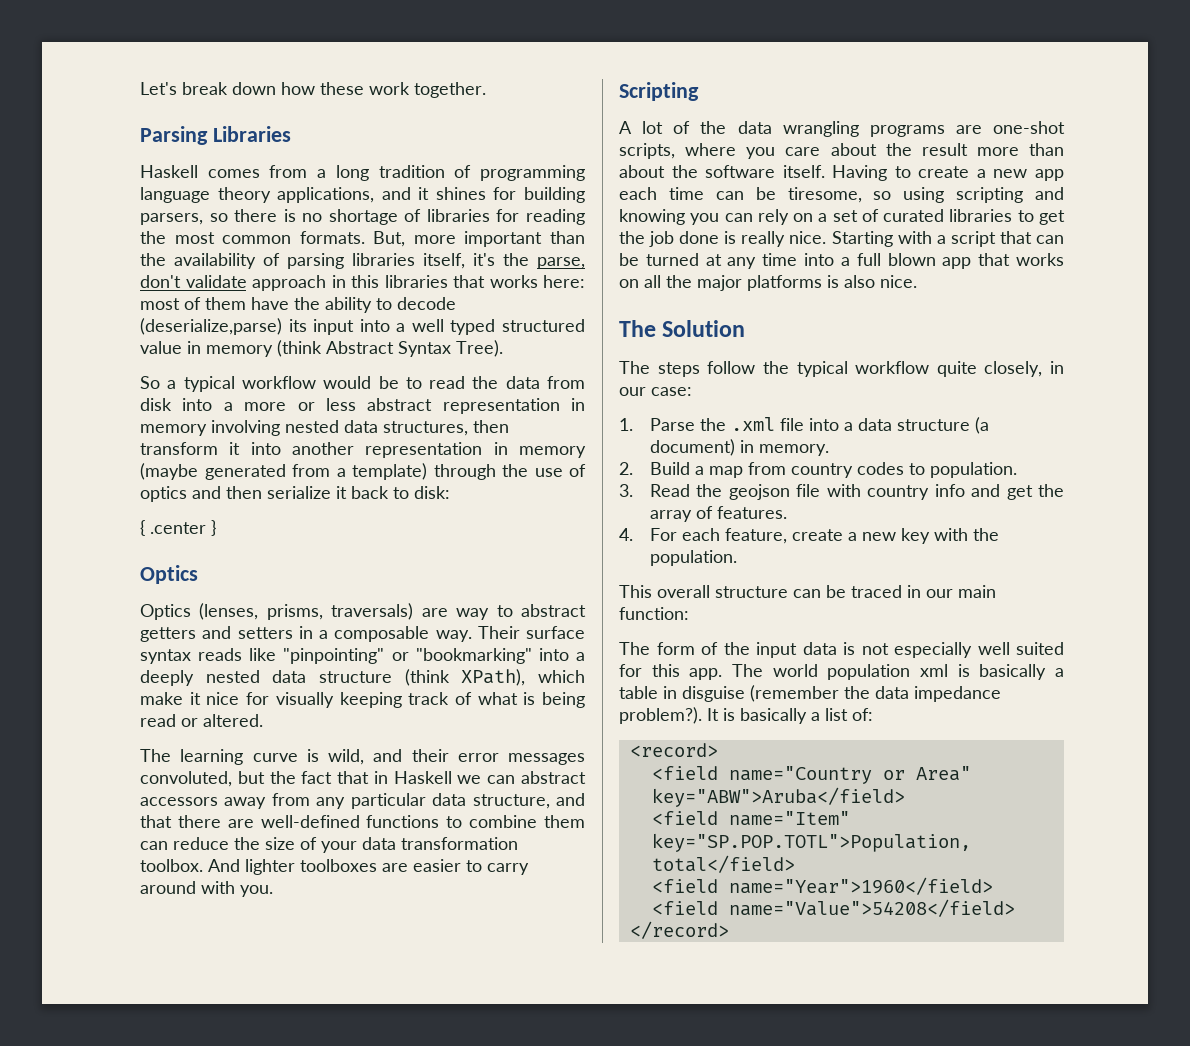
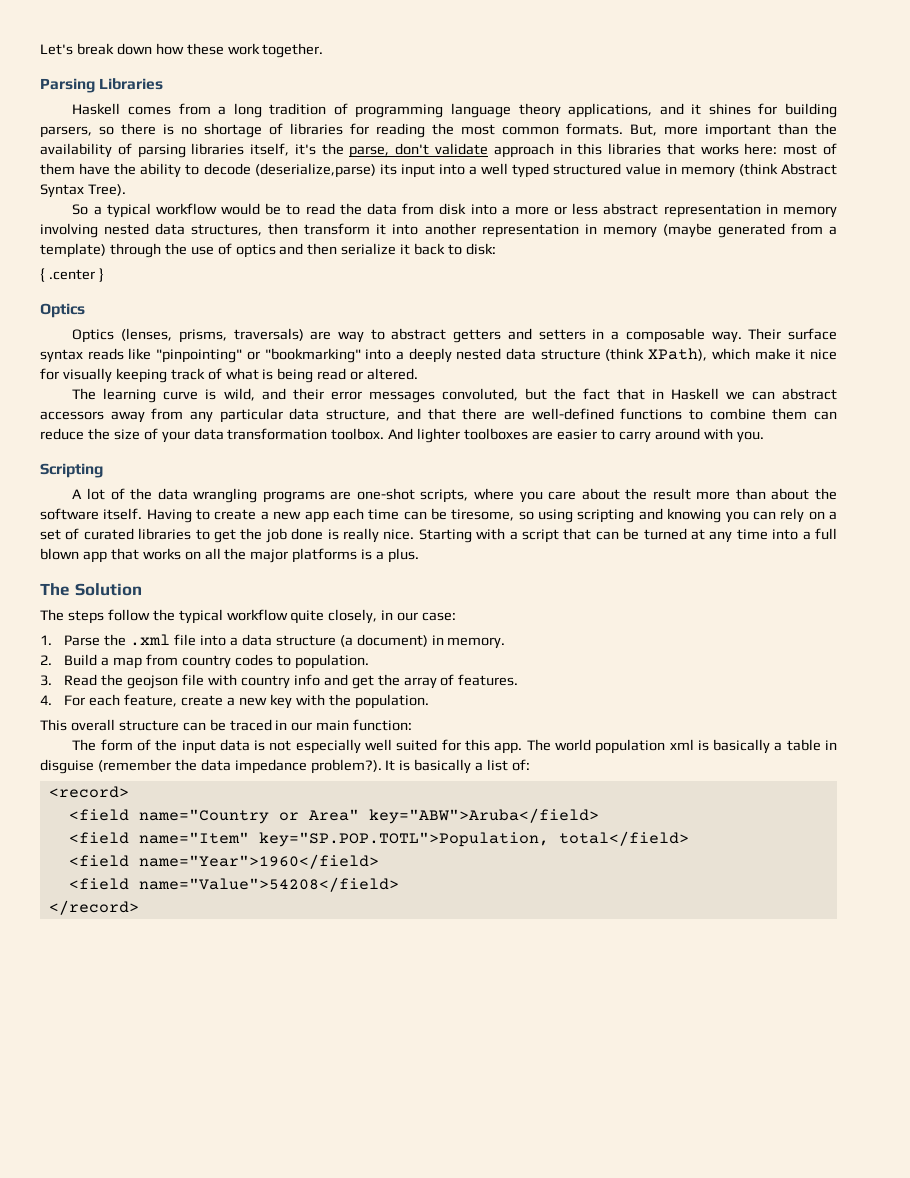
[844,275,917,288] also nice. -> [376,548,420,563] a plus.

